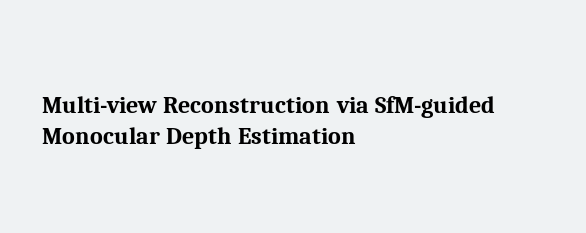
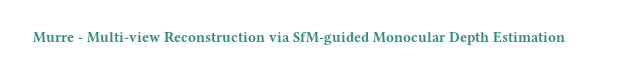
(42, 104) none -> [33,32,83,43] Murre -

